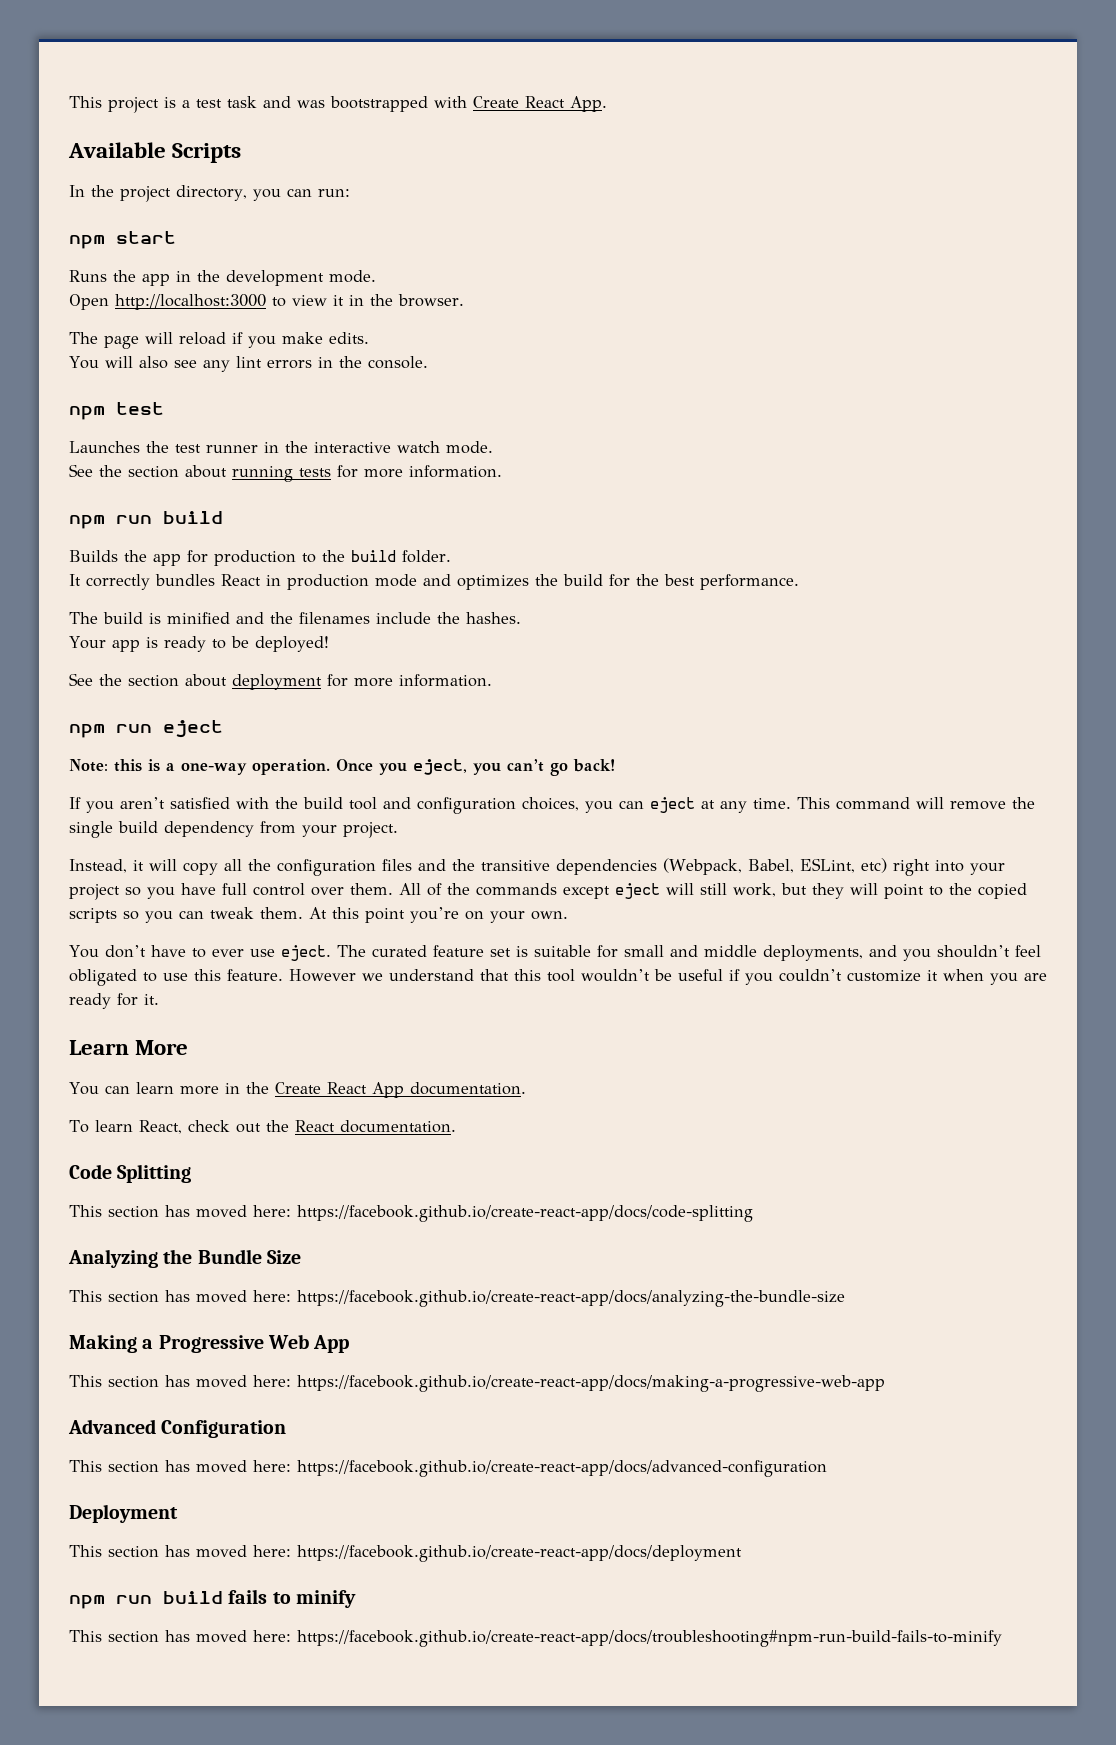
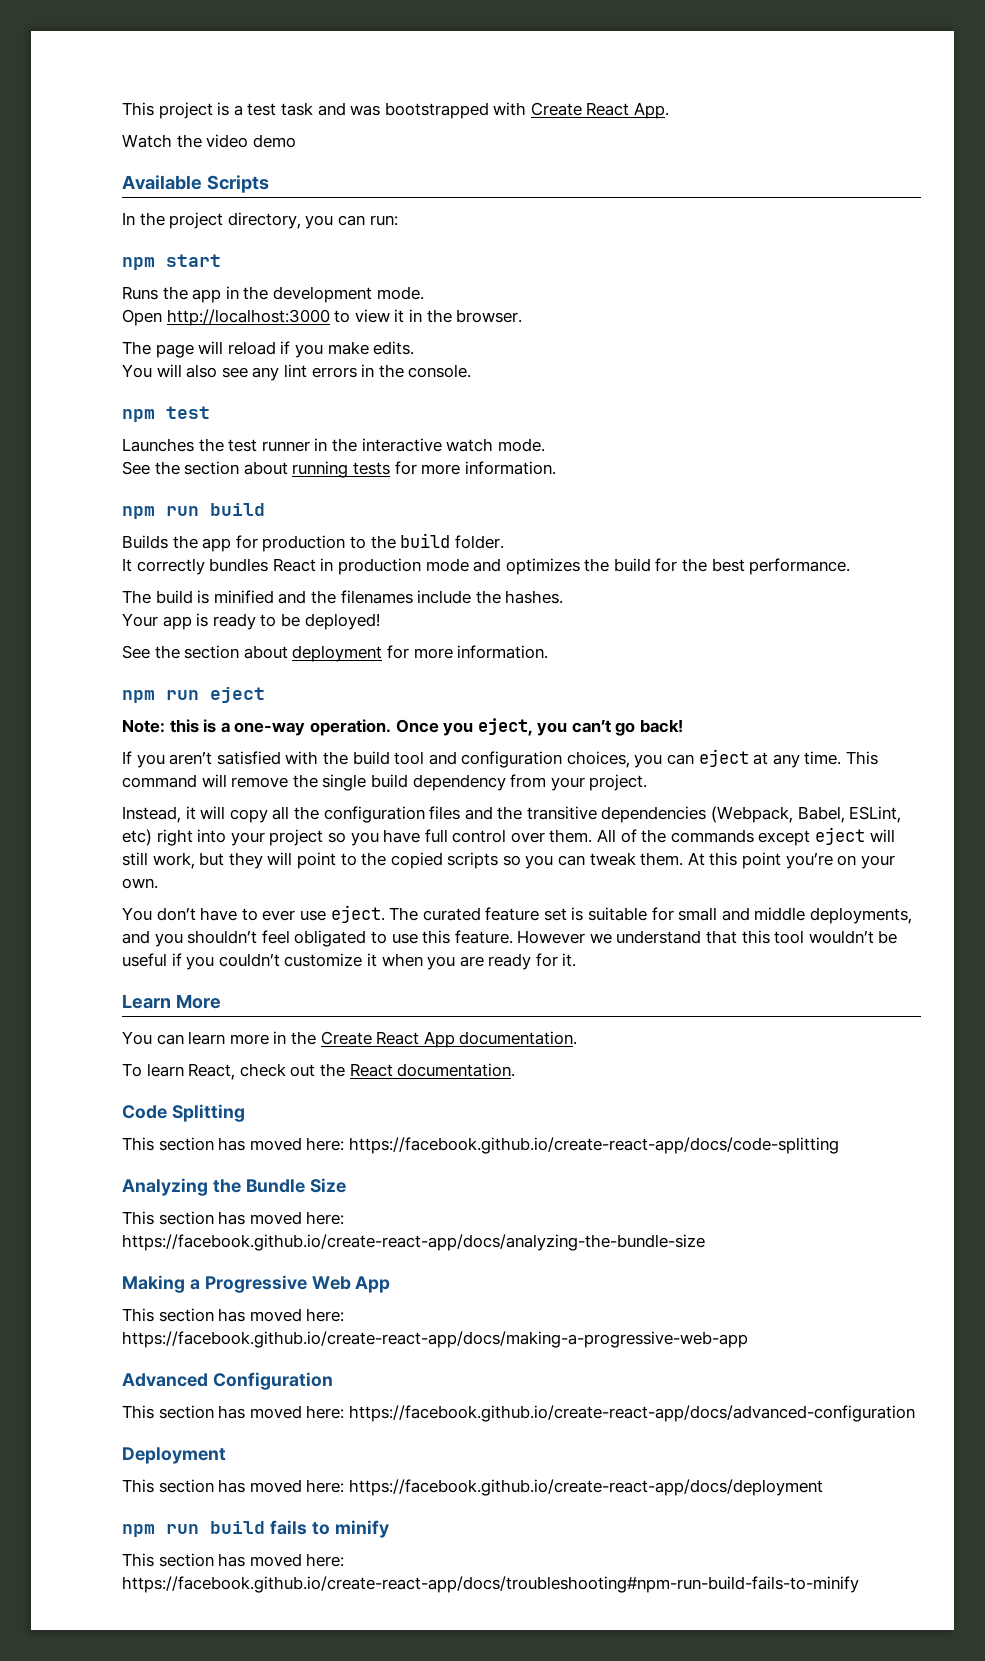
(607, 104) none -> [122,134,296,148] // Watch the video demo

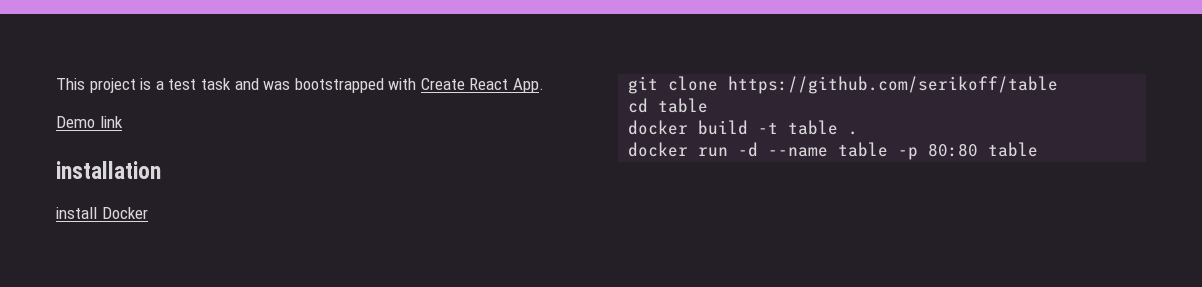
[122,134,296,148] [122,175,269,193] [122,212,398,229] [122,254,221,270] [122,286,424,303] [122,309,523,326] [122,341,415,358] [122,364,472,381] [122,406,210,422] [122,438,545,452] [122,461,556,478] [122,503,265,519] [122,533,504,552] [122,558,851,575] [122,590,564,604] [122,613,380,630] [122,645,549,662] [122,687,265,703] [122,718,684,736] [122,749,879,768] [122,774,648,791] [122,806,902,823] [122,827,895,846] [122,852,895,869] [122,878,158,889] [122,905,913,924] [122,930,898,947] [122,953,577,970] [122,994,221,1009] [122,1031,578,1048] [122,1063,516,1080] [122,1104,245,1122] [122,1137,839,1154] [122,1178,346,1196] [122,1211,345,1225] [122,1234,705,1251] [122,1275,391,1293] [122,1308,345,1322] [122,1331,748,1348] [122,1372,333,1390] [122,1405,915,1422] [122,1447,226,1464] [122,1479,823,1496] [122,1520,389,1538] [122,1553,345,1567] [122,1576,859,1593] Watch the video demo // Available Scripts // In the project directory, you can run: // npm start // Runs the app in the development mode. // Open http://localhost:3000 to view it in the browser. // The page will reload if you make edits. // You will also see any lint errors in the console. // npm test // Launches the test runner in the interactive watch mode. // See the section about running tests for more information. // npm run build // Builds the app for production to the build folder. // It correctly bundles React in production mode and optimizes the build for the best performance. // The build is minified and the filenames include the hashes. // Your app is ready to be deployed! // See the section about deployment for more information. // npm run eject // Note: this is a one-way operation. Once you eject, you can’t go back! // If you aren’t satisfied with the build tool and configuration choices, you can eject at any time. This command will remove the single build dependency from your project. // Instead, it will copy all the configuration files and the transitive dependencies (Webpack, Babel, ESLint, etc) right into your project so you have full control over them. All of the commands except eject will still work, but they will point to the copied scripts so you can tweak them. At this point you’re on your own. // You don’t have to ever use eject. The curated feature set is suitable for small and middle deployments, and you shouldn’t feel obligated to use this feature. However we understand that this tool wouldn’t be useful if you couldn’t customize it when you are ready for it. // Learn More // You can learn more in the Create React App documentation. // To learn React, check out the React documentation. // Code Splitting // This section has moved here: https://facebook.github.io/create-react-app/docs/code-splitting // Analyzing the Bundle Size // This section has moved here: https://facebook.github.io/create-react-app/docs/analyzing-the-bundle-size // Making a Progressive Web App // This section has moved here: https://facebook.github.io/create-react-app/docs/making-a-progressive-web-app // Advanced Configuration // This section has moved here: https://facebook.github.io/create-react-app/docs/advanced-configuration // Deployment // This section has moved here: https://facebook.github.io/create-react-app/docs/deployment // npm run build fails to minify // This section has moved here: https://facebook.github.io/create-react-app/docs/troubleshooting#npm-run-build-fails-to-minify -> [56,116,123,128] [56,161,161,179] [56,207,148,219] [628,76,1059,94] [628,98,709,113] [628,120,859,135] [628,142,1039,160] Demo link // installation // install Docker // git clone https://github.com/serikoff/table // cd table // docker build -t table . // docker run -d --name table -p 80:80 table

